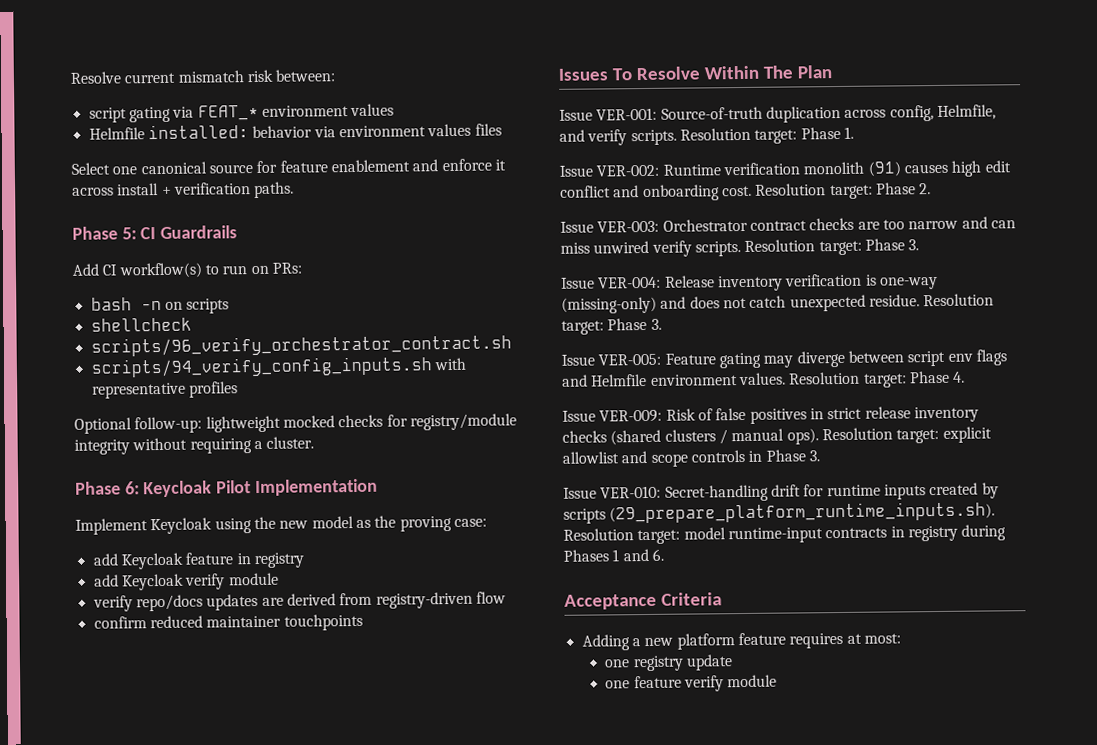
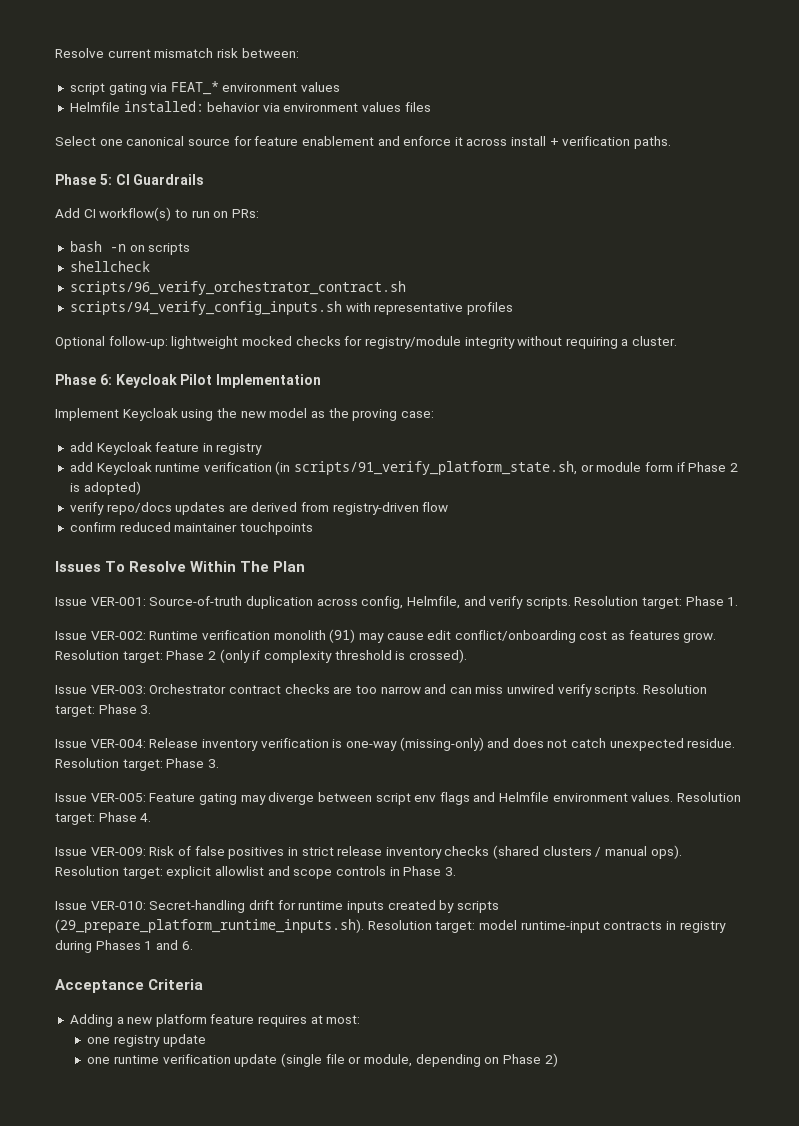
[185,572,279,590] verify module -> [155,461,738,475] [69,481,141,495] runtime verification (in scripts/91_verify_platform_state.sh, or module form if Phase 2 is adopted)
[903,160,1011,177] [560,182,932,202] causes high edit conflict and onboarding cost. Resolution target: Phase 2. -> [358,630,717,643] [55,649,467,663] may cause edit conflict/onboarding cost as features grow. Resolution target: Phase 2 (only if complexity threshold is crossed).
[633,674,778,692] feature verify module -> [114,1053,558,1067] runtime verification update (single file or module, depending on Phase 2)

